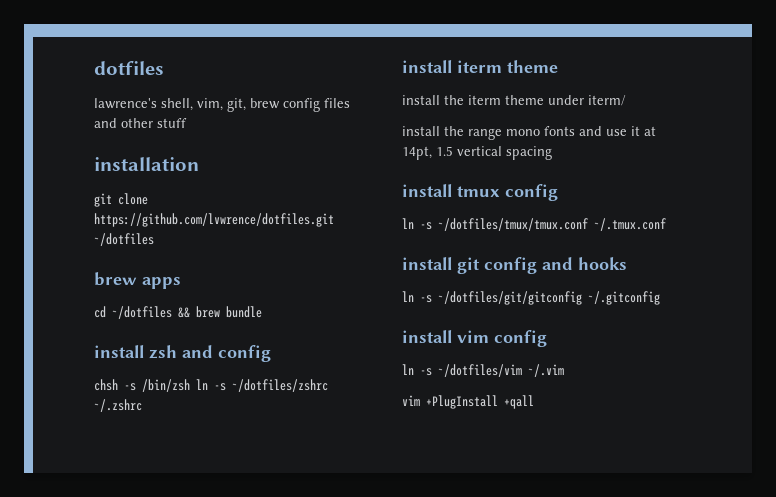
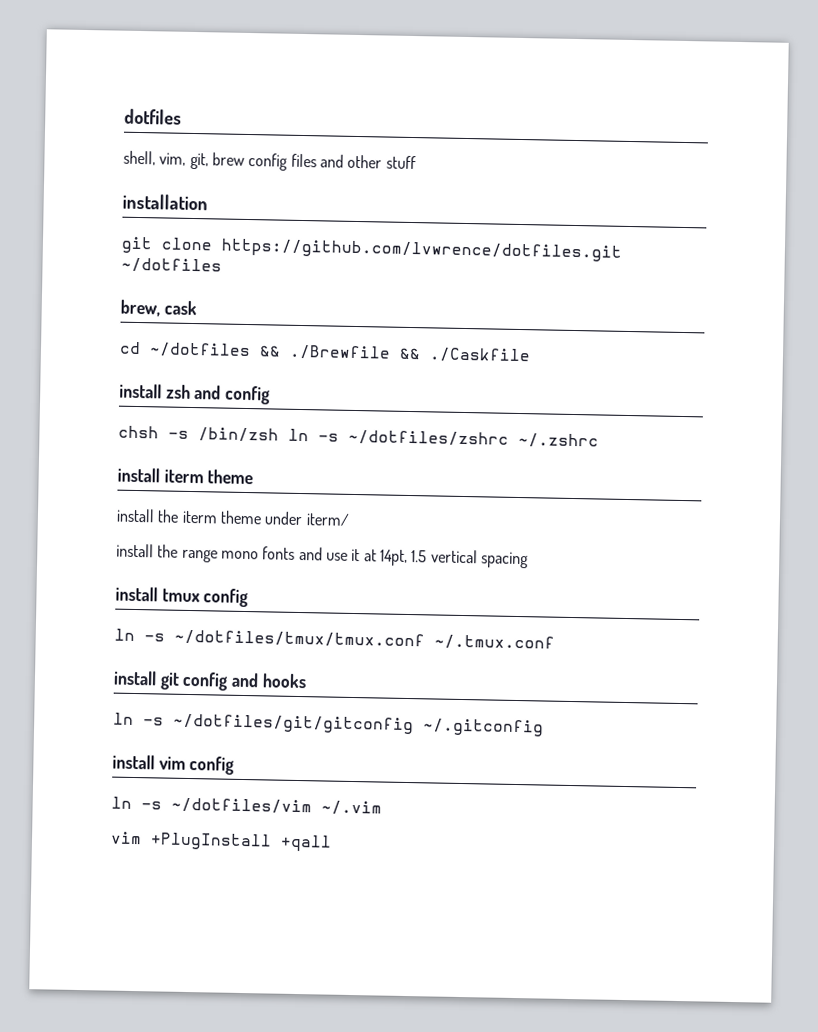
[94,98,157,109] lawrence's -> (182, 116) none
[94,272,181,289] brew apps -> [120,299,197,317] brew, cask
[196,306,262,318] brew bundle -> [289,344,531,364] ./Brewfile && ./Caskfile

